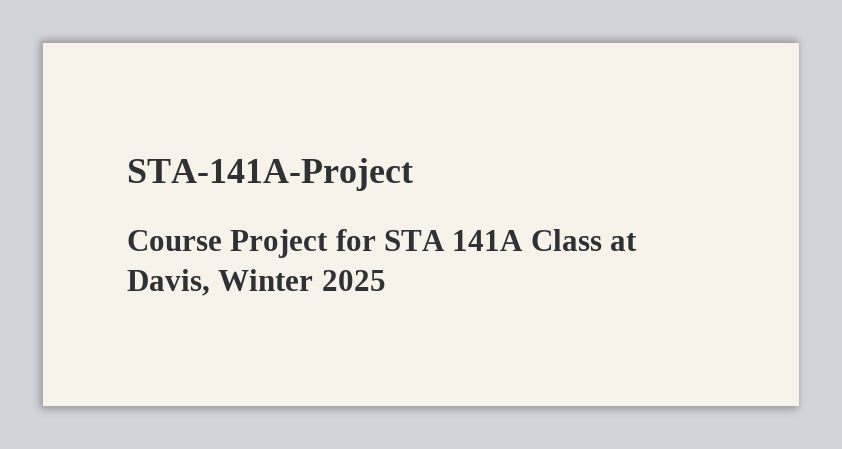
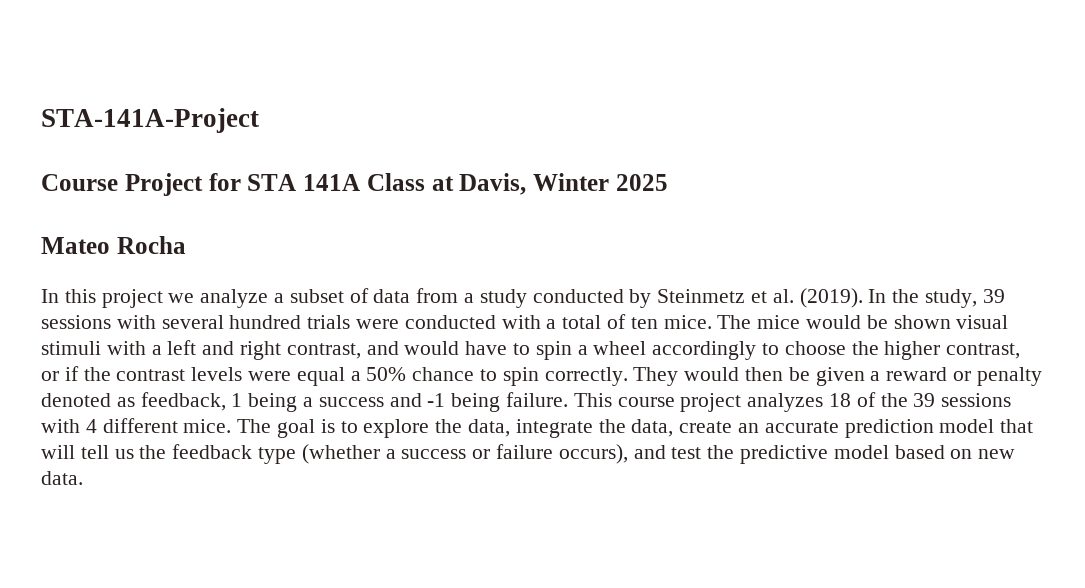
(386, 280) none -> [41,236,186,254] [41,288,1005,308] [41,314,1009,329] [41,340,1021,360] [41,366,1042,386] [41,392,1012,412] [41,418,1034,438] [41,444,1016,464] [41,471,83,485] // Mateo Rocha // In this project we analyze a subset of data from a study conducted by Steinmetz et al. (2019). In the study, 39 sessions with several hundred trials were conducted with a total of ten mice. The mice would be shown visual stimuli with a left and right contrast, and would have to spin a wheel accordingly to choose the higher contrast, or if the contrast levels were equal a 50% chance to spin correctly. They would then be given a reward or penalty denoted as feedback, 1 being a success and -1 being failure. This course project analyzes 18 of the 39 sessions with 4 different mice. The goal is to explore the data, integrate the data, create an accurate prediction model that will tell us the feedback type (whether a success or failure occurs), and test the predictive model based on new data.

